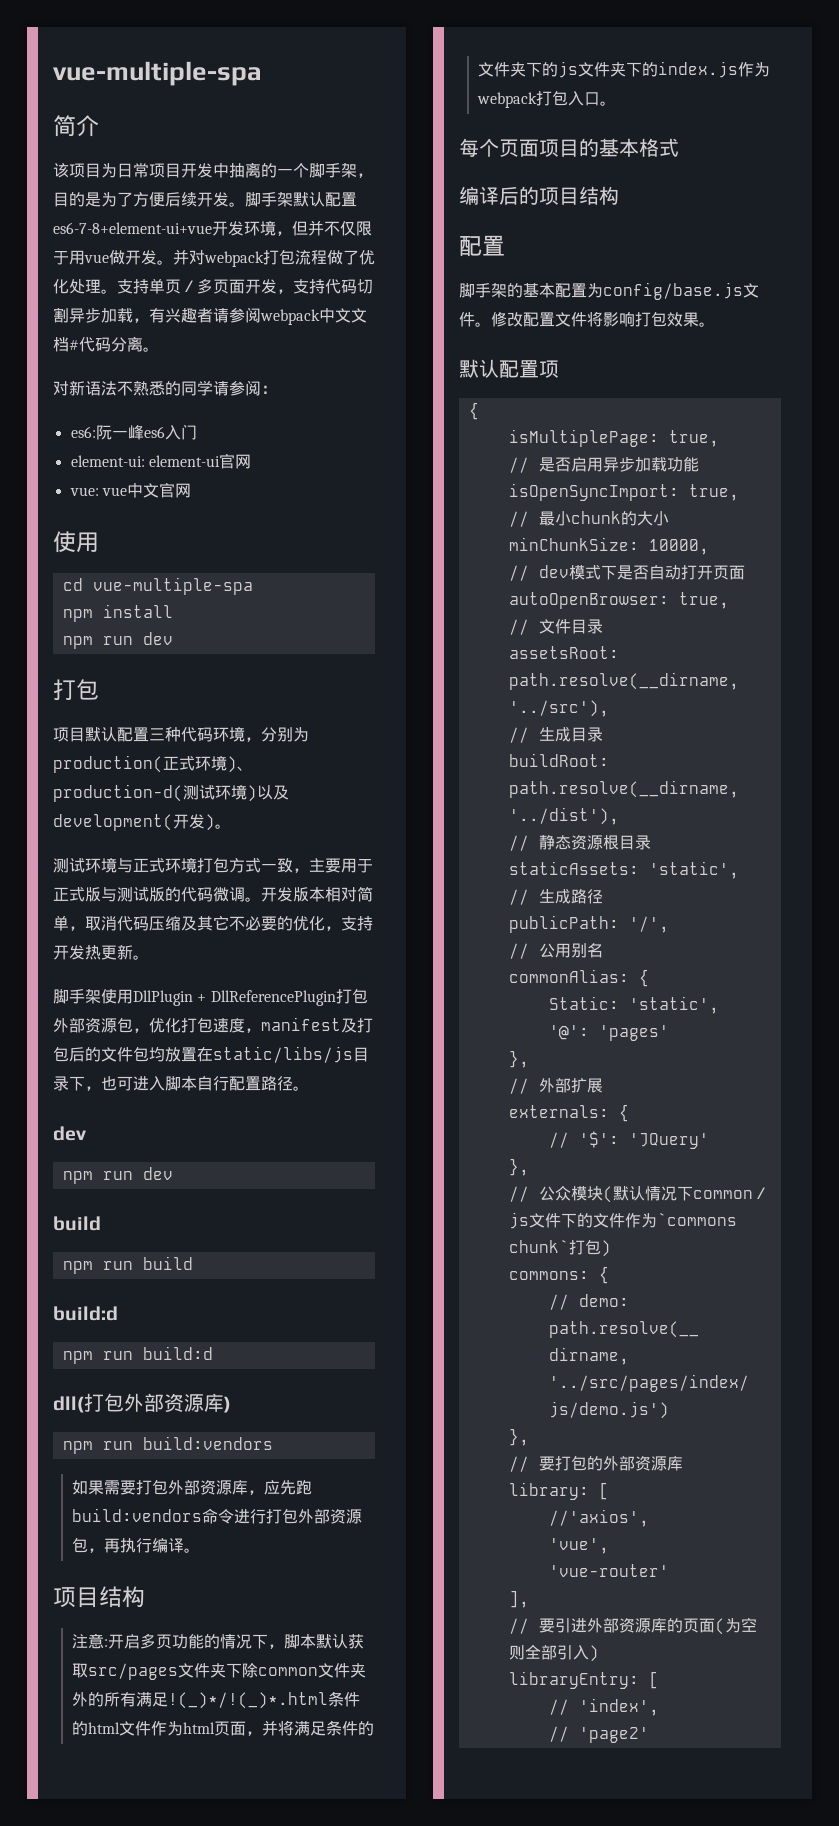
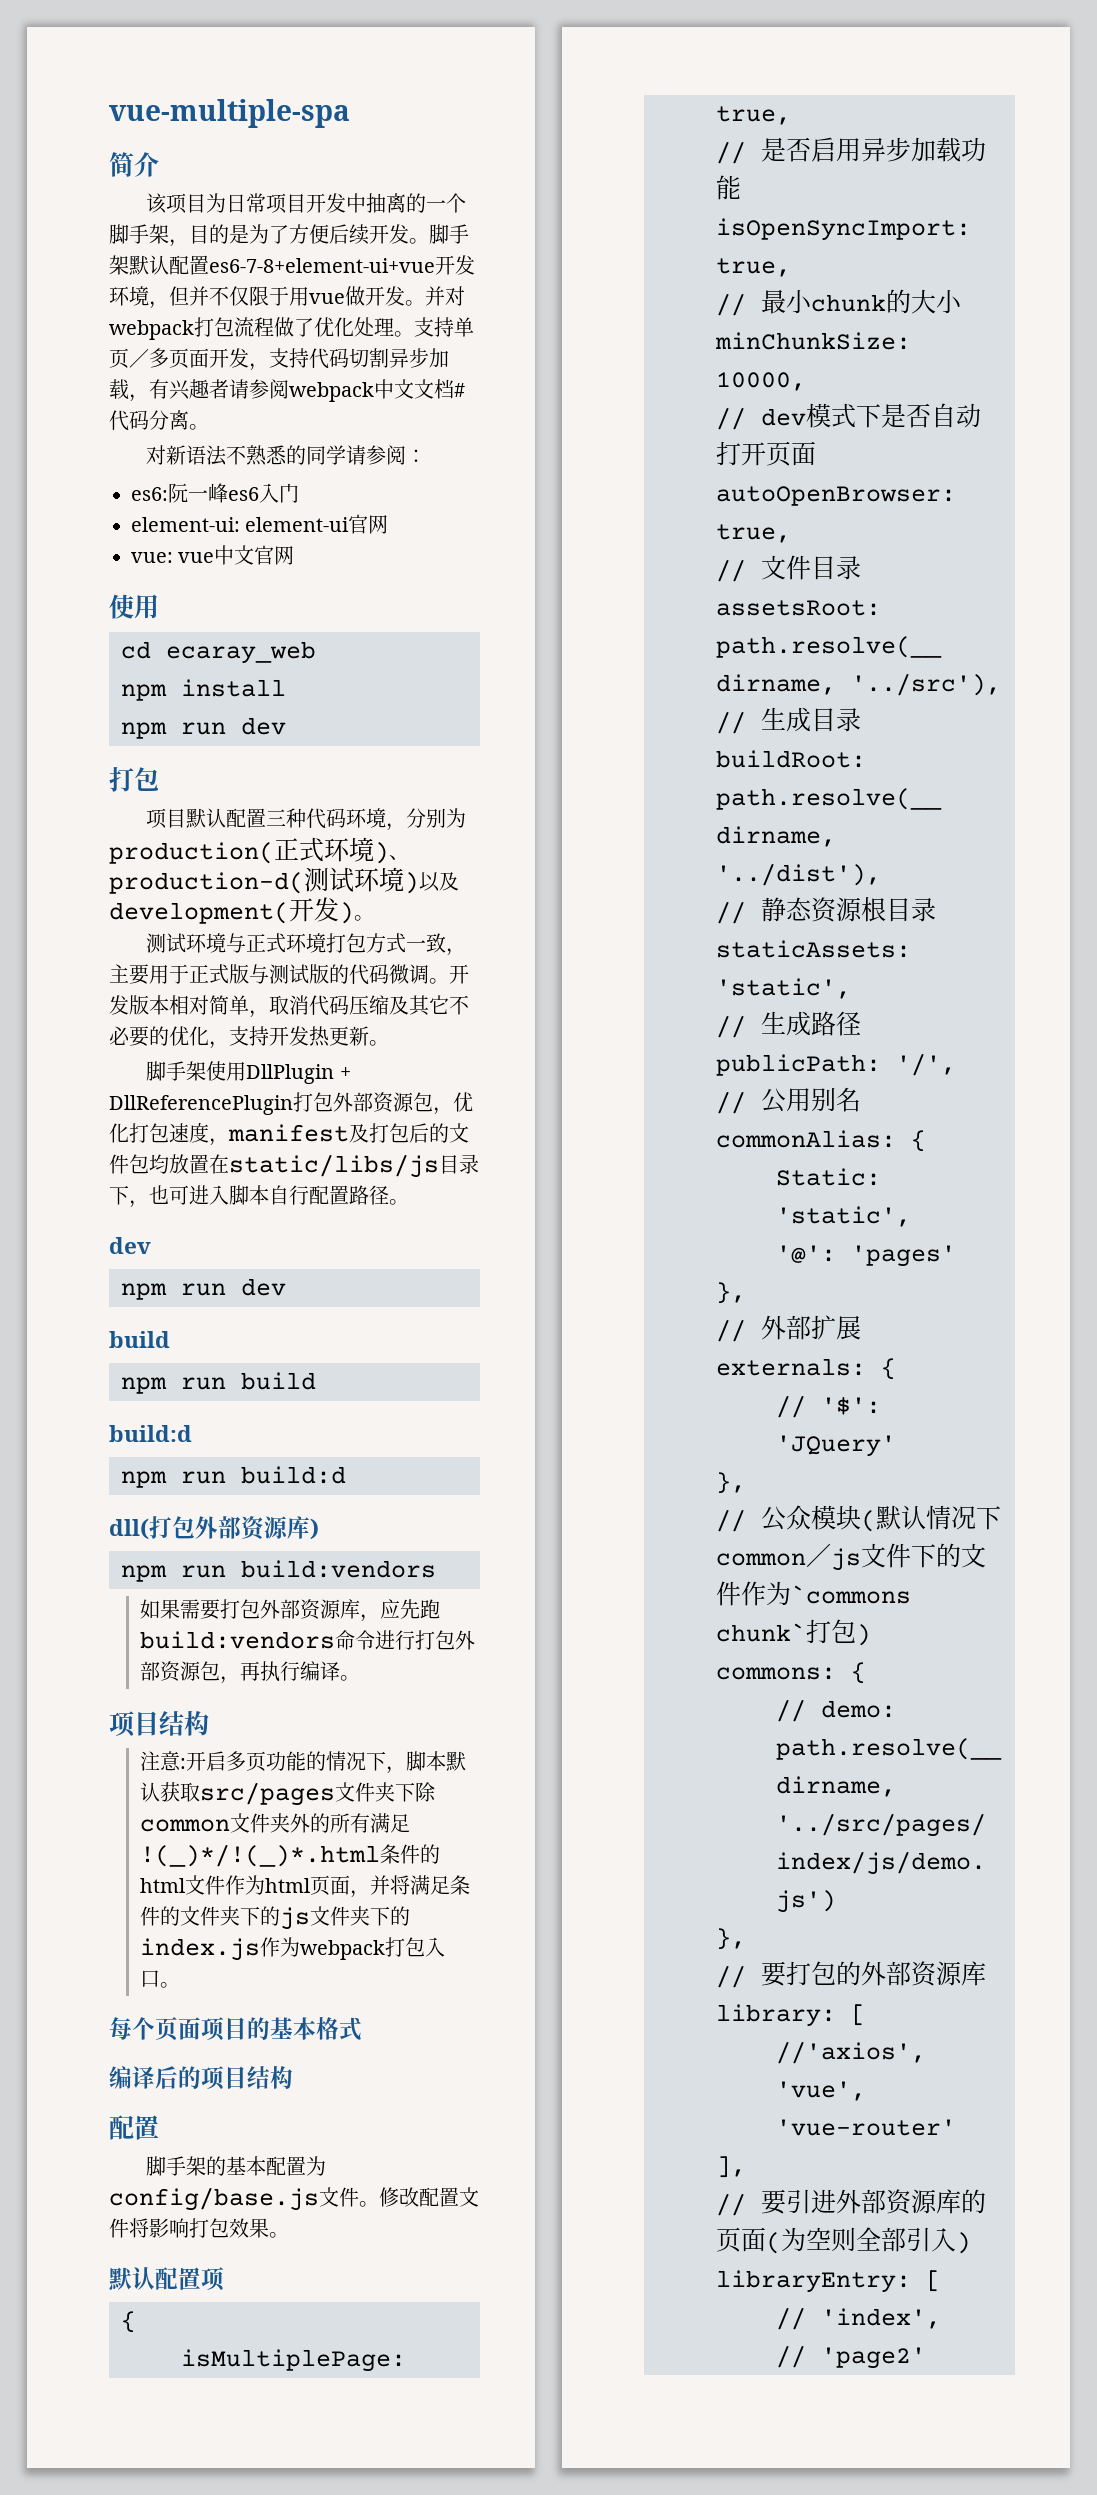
[92,577,253,595] vue-multiple-spa -> [166,641,316,664] ecaray_web

